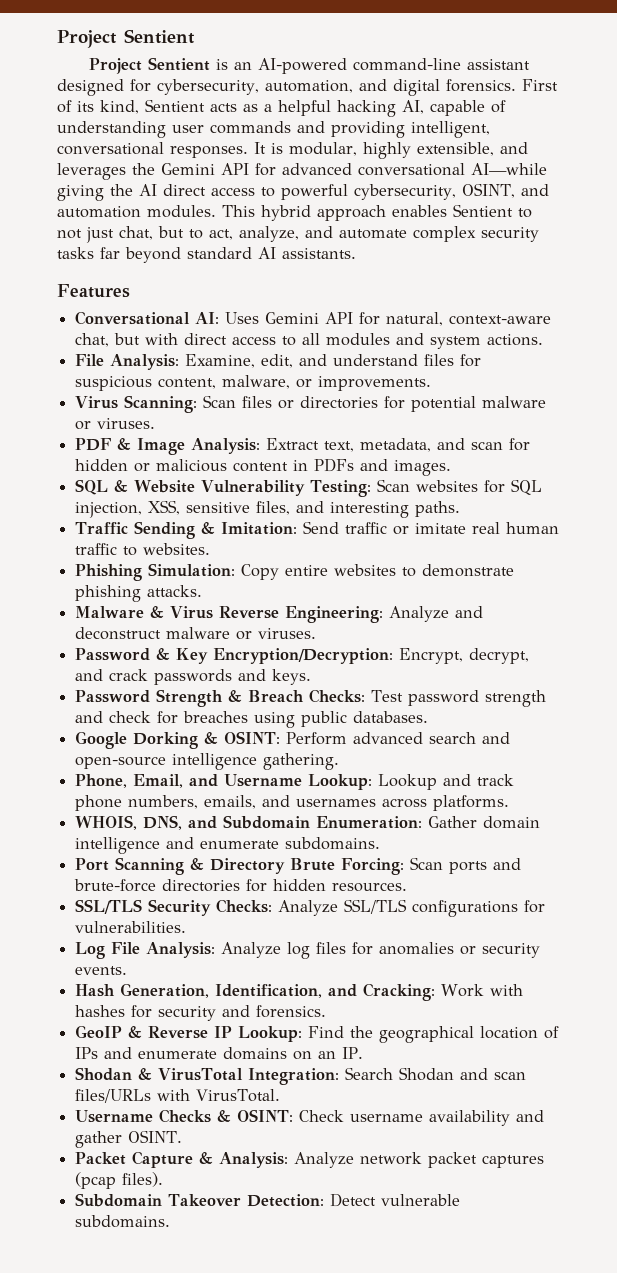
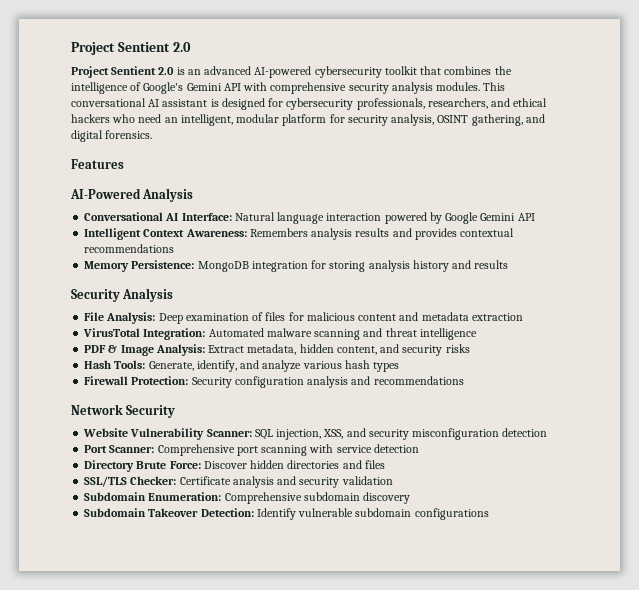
[57,29,195,48] [88,57,210,74] Project Sentient // Project Sentient -> [71,42,191,55] [71,66,175,78] Project Sentient 2.0 // Project Sentient 2.0
[257,58,530,74] [57,79,558,96] [57,99,506,117] [57,121,490,138] [57,142,528,159] [57,163,547,180] [57,183,549,201] [57,204,532,221] [57,226,539,243] [57,247,356,263] AI-powered command-line assistant designed for cybersecurity, automation, and digital forensics. First of its kind, Sentient acts as a helpful hacking AI, capable of understanding user commands and providing intelligent, conversational responses. It is modular, highly extensible, and leverages the Gemini API for advanced conversational AI—while giving the AI direct access to powerful cybersecurity, OSINT, and automation modules. This hybrid approach enables Sentient to not just chat, but to act, analyze, and automate complex security tasks far beyond standard AI assistants. -> [204,66,512,78] [71,82,506,94] [71,98,548,110] [71,114,545,126] [71,130,153,142] advanced AI-powered cybersecurity toolkit that combines the intelligence of Google's Gemini API with comprehensive security analysis modules. This conversational AI assistant is designed for cybersecurity professionals, researchers, and ethical hackers who need an intelligent, modular platform for security analysis, OSINT gathering, and digital forensics.
(130, 291) none -> [70,188,194,202] // AI-Powered Analysis
[195,312,552,326] [75,333,544,349] [75,354,482,370] [75,375,432,391] [75,395,547,413] [75,418,156,430] AI: Uses Gemini API for natural, context-aware chat, but with direct access to all modules and system actions. // File Analysis: Examine, edit, and understand files for suspicious content, malware, or improvements. // Virus Scanning: Scan files or directories for potential malware or viruses. -> [165,212,535,224] [84,228,515,240] [84,244,175,253] [84,260,509,272] [71,288,174,302] [84,312,523,324] [83,328,477,340] AI Interface: Natural language interaction powered by Google Gemini API // Intelligent Context Awareness: Remembers analysis results and provides contextual recommendations // Memory Persistence: MongoDB integration for storing analysis history and results // Security Analysis // File Analysis: Deep examination of files for malicious content and metadata extraction // VirusTotal Integration: Automated malware scanning and threat intelligence
[324,438,531,452] [75,458,452,476] [75,479,543,497] [75,500,461,518] [75,521,560,539] [75,543,211,556] [75,563,515,581] [75,585,203,602] [75,606,484,623] [75,627,317,640] [75,648,530,664] [75,669,312,685] [75,689,547,707] [75,711,429,728] [75,731,511,749] [75,753,340,770] [75,774,515,790] [75,795,510,811] [75,815,541,830] [75,837,381,854] [75,857,522,875] [74,879,408,892] [75,899,546,917] [75,921,187,933] [75,942,541,959] [75,966,128,975] [75,983,524,1001] [75,1005,327,1021] [75,1025,560,1043] [75,1047,364,1060] [75,1067,527,1085] [75,1089,281,1103] [75,1109,545,1126] [75,1130,183,1148] [75,1151,545,1168] [75,1172,164,1189] text, metadata, and scan for hidden or malicious content in PDFs and images. // SQL & Website Vulnerability Testing: Scan websites for SQL injection, XSS, sensitive files, and interesting paths. // Traffic Sending & Imitation: Send traffic or imitate real human traffic to websites. // Phishing Simulation: Copy entire websites to demonstrate phishing attacks. // Malware & Virus Reverse Engineering: Analyze and deconstruct malware or viruses. // Password & Key Encryption/Decryption: Encrypt, decrypt, and crack passwords and keys. // Password Strength & Breach Checks: Test password strength and check for breaches using public databases. // Google Dorking & OSINT: Perform advanced search and open-source intelligence gathering. // Phone, Email, and Username Lookup: Lookup and track phone numbers, emails, and usernames across platforms. // WHOIS, DNS, and Subdomain Enumeration: Gather domain intelligence and enumerate subdomains. // Port Scanning & Directory Brute Forcing: Scan ports and brute-force directories for hidden resources. // SSL/TLS Security Checks: Analyze SSL/TLS configurations for vulnerabilities. // Log File Analysis: Analyze log files for anomalies or security events. // Hash Generation, Identification, and Cracking: Work with hashes for security and forensics. // GeoIP & Reverse IP Lookup: Find the geographical location of IPs and enumerate domains on an IP. // Shodan & VirusTotal Integration: Search Shodan and scan files/URLs with VirusTotal. // Username Checks & OSINT: Check username availability and gather OSINT. // Packet Capture & Analysis: Analyze network packet captures (pcap files). -> [247,344,470,356] [84,360,400,372] [84,376,464,388] [71,404,176,418] [83,428,548,440] [84,444,419,456] [84,460,385,472] [84,476,393,488] [84,492,411,504] metadata, hidden content, and security risks // Hash Tools: Generate, identify, and analyze various hash types // Firewall Protection: Security configuration analysis and recommendations // Network Security // Website Vulnerability Scanner: SQL injection, XSS, and security misconfiguration detection // Port Scanner: Comprehensive port scanning with service detection // Directory Brute Force: Discover hidden directories and files // SSL/TLS Checker: Certificate analysis and security validation // Subdomain Enumeration: Comprehensive subdomain discovery
[330,1193,461,1207] [75,1215,171,1228] Detect vulnerable subdomains. -> [256,508,489,520] Identify vulnerable subdomain configurations

